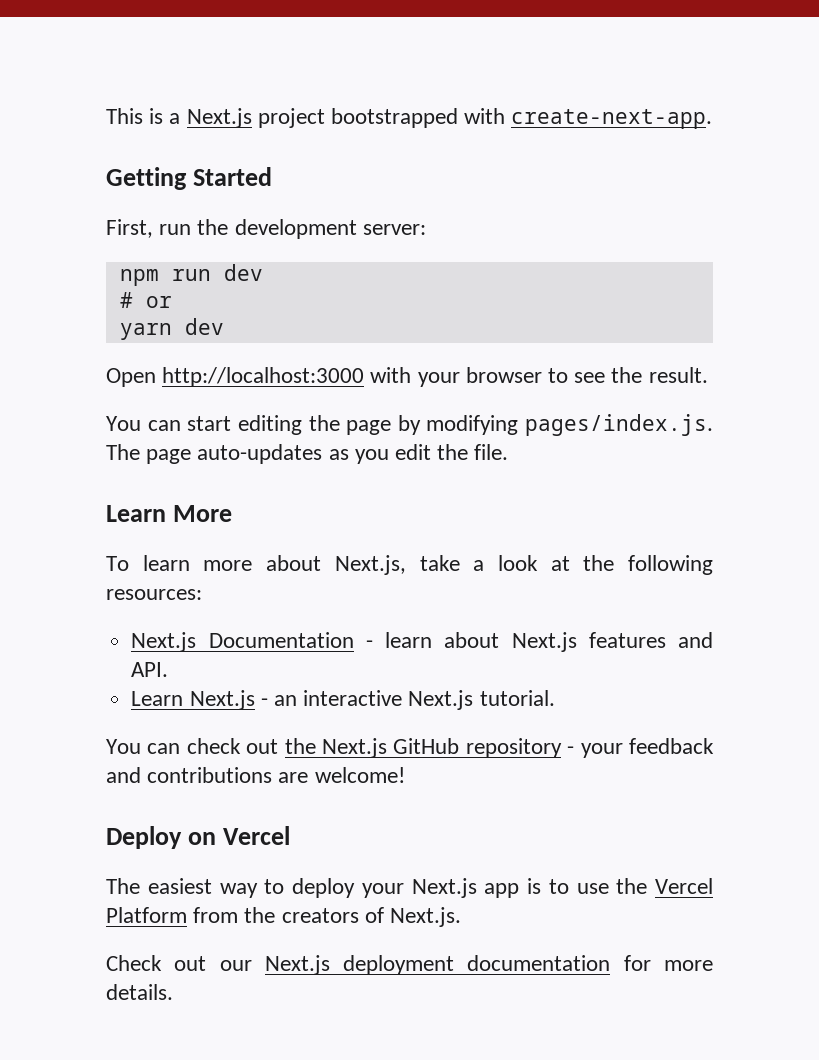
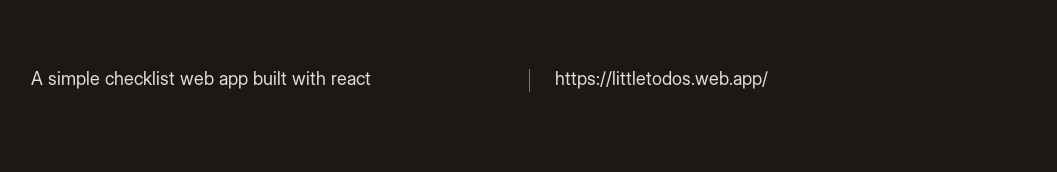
[106,108,713,129] [106,167,272,190] [106,219,426,239] [119,264,263,286] [119,292,172,308] [119,318,224,340] [106,367,708,387] [106,414,713,436] [106,444,509,464] [106,505,232,522] [106,555,713,575] [106,589,202,600] [131,632,713,652] [131,662,169,677] [131,690,555,710] [106,738,714,758] [106,767,405,783] [106,826,290,849] [106,878,713,898] [106,907,462,927] [106,955,713,975] [106,984,173,1000] This is a Next.js project bootstrapped with create-next-app. // Getting Started // First, run the development server: // npm run dev // # or // yarn dev // Open http://localhost:3000 with your browser to see the result. // You can start editing the page by modifying pages/index.js. The page auto-updates as you edit the file. // Learn More // To learn more about Next.js, take a look at the following resources: // Next.js Documentation - learn about Next.js features and API. // Learn Next.js - an interactive Next.js tutorial. // You can check out the Next.js GitHub repository - your feedback and contributions are welcome! // Deploy on Vercel // The easiest way to deploy your Next.js app is to use the Vercel Platform from the creators of Next.js. // Check out our Next.js deployment documentation for more details. -> [31,71,768,89] A simple checklist web app built with react https://littletodos.web.app/

